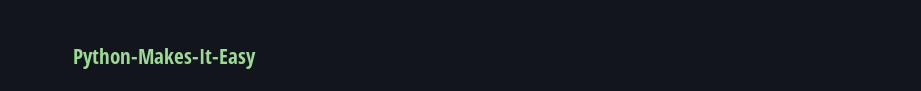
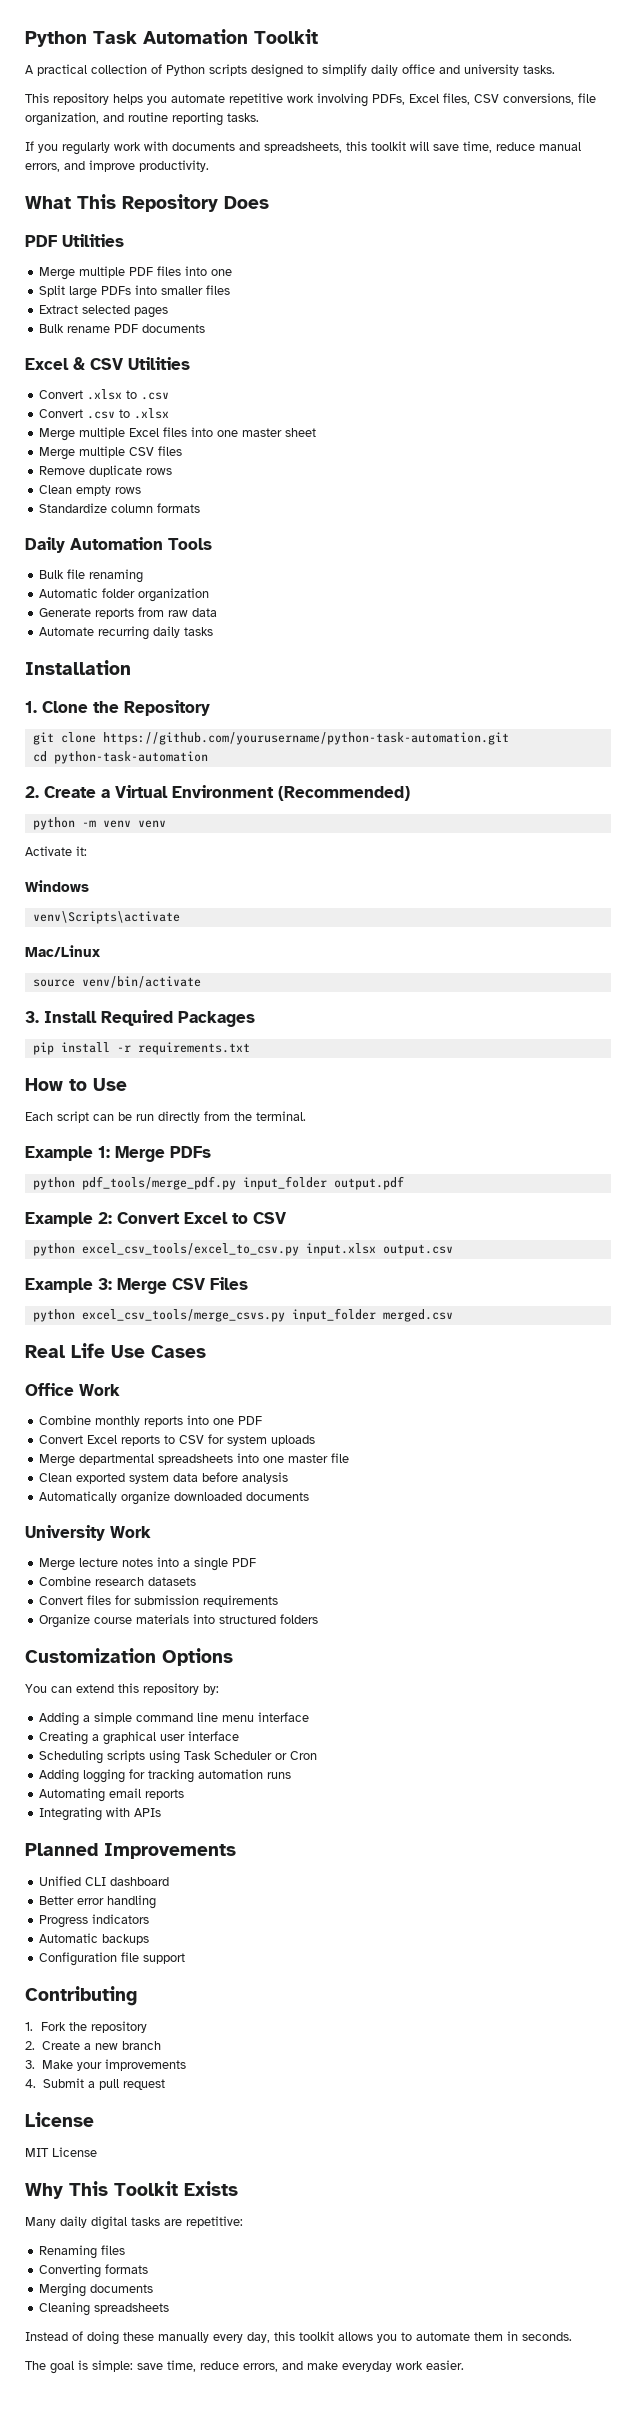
[73,48,256,69] Python-Makes-It-Easy -> [25,29,318,47] [25,64,555,78] [25,93,596,107] [25,112,259,126] [25,141,581,155] [25,160,209,172] [25,194,269,212] [25,234,124,247] [39,266,233,280] [39,285,231,299] [39,305,169,318] [39,324,206,333] [25,357,190,370] [39,389,170,400] [39,408,170,419] [39,427,317,441] [39,446,183,460] [39,465,173,477] [39,485,142,496] [39,503,201,513] [25,537,212,553] [39,569,144,583] [39,588,210,602] [39,607,218,619] [39,626,214,640] [25,660,131,675] [25,700,210,716] [32,732,509,745] [32,751,208,764] [25,785,410,801] [32,817,166,830] [25,846,87,856] [25,880,89,892] [32,911,180,924] [25,945,100,957] [32,976,201,988] [25,1010,255,1027] [32,1042,250,1055] [25,1078,127,1091] [25,1111,306,1123] [25,1146,211,1162] [32,1176,404,1190] [25,1212,286,1227] [32,1243,453,1256] [25,1277,248,1294] [32,1308,453,1322] [25,1343,206,1358] [25,1383,120,1396] [39,1415,263,1427] [39,1434,316,1446] [39,1453,350,1467] [39,1472,289,1484] [39,1491,310,1505] [25,1525,151,1541] [39,1557,257,1571] [39,1576,197,1586] [39,1595,279,1607] [39,1614,319,1628] [25,1648,233,1666] [25,1683,219,1695] [39,1712,310,1726] [39,1731,240,1745] [39,1750,318,1764] [39,1769,292,1783] [39,1788,185,1802] [39,1807,162,1821] [25,1843,236,1859] [39,1876,170,1886] [39,1895,157,1909] [39,1914,150,1928] [39,1933,150,1945] [39,1952,186,1966] [25,1986,137,2006] [25,2021,148,2033] [25,2041,161,2050] [25,2059,186,2071] [25,2078,165,2090] [25,2112,94,2127] [25,2147,97,2157] [25,2181,238,2199] [25,2216,243,2230] [39,2245,126,2259] [39,2264,149,2278] [39,2283,154,2297] [39,2302,170,2316] [25,2331,572,2345] [25,2360,464,2374] Python Task Automation Toolkit // A practical collection of Python scripts designed to simplify daily office and university tasks. // This repository helps you automate repetitive work involving PDFs, Excel files, CSV conversions, file organization, and routine reporting tasks. // If you regularly work with documents and spreadsheets, this toolkit will save time, reduce manual errors, and improve productivity. // What This Repository Does // PDF Utilities // Merge multiple PDF files into one // Split large PDFs into smaller files // Extract selected pages // Bulk rename PDF documents // Excel & CSV Utilities // Convert .xlsx to .csv // Convert .csv to .xlsx // Merge multiple Excel files into one master sheet // Merge multiple CSV files // Remove duplicate rows // Clean empty rows // Standardize column formats // Daily Automation Tools // Bulk file renaming // Automatic folder organization // Generate reports from raw data // Automate recurring daily tasks // Installation // 1. Clone the Repository // git clone https://github.com/yourusername/python-task-automation.git // cd python-task-automation // 2. Create a Virtual Environment (Recommended) // python -m venv venv // Activate it: // Windows // venv\Scripts\activate // Mac/Linux // source venv/bin/activate // 3. Install Required Packages // pip install -r requirements.txt // How to Use // Each script can be run directly from the terminal. // Example 1: Merge PDFs // python pdf_tools/merge_pdf.py input_folder output.pdf // Example 2: Convert Excel to CSV // python excel_csv_tools/excel_to_csv.py input.xlsx output.csv // Example 3: Merge CSV Files // python excel_csv_tools/merge_csvs.py input_folder merged.csv // Real Life Use Cases // Office Work // Combine monthly reports into one PDF // Convert Excel reports to CSV for system uploads // Merge departmental spreadsheets into one master file // Clean exported system data before analysis // Automatically organize downloaded documents // University Work // Merge lecture notes into a single PDF // Combine research datasets // Convert files for submission requirements // Organize course materials into structured folders // Customization Options // You can extend this repository by: // Adding a simple command line menu interface // Creating a graphical user interface // Scheduling scripts using Task Scheduler or Cron // Adding logging for tracking automation runs // Automating email reports // Integrating with APIs // Planned Improvements // Unified CLI dashboard // Better error handling // Progress indicators // Automatic backups // Configuration file support // Contributing // 1. Fork the repository // 2. Create a new branch // 3. Make your improvements // 4. Submit a pull request // License // MIT License // Why This Toolkit Exists // Many daily digital tasks are repetitive: // Renaming files // Converting formats // Merging documents // Cleaning spreadsheets // Instead of doing these manually every day, this toolkit allows you to automate them in seconds. // The goal is simple: save time, reduce errors, and make everyday work easier.

